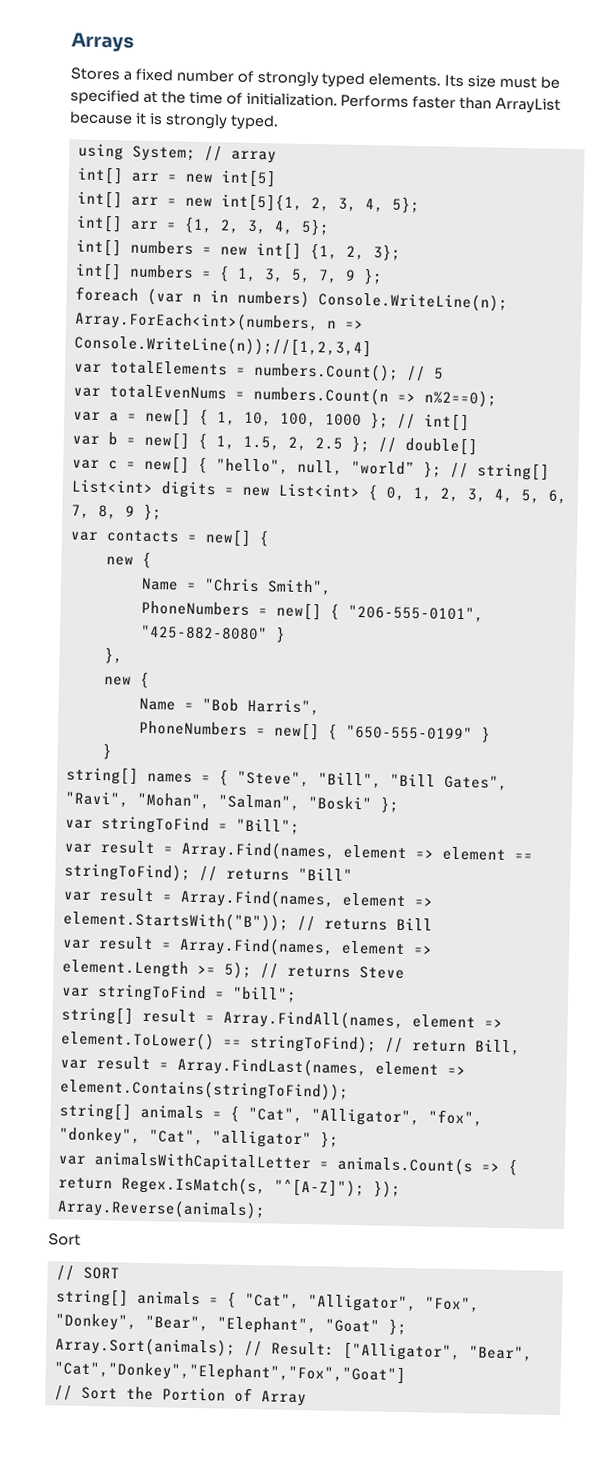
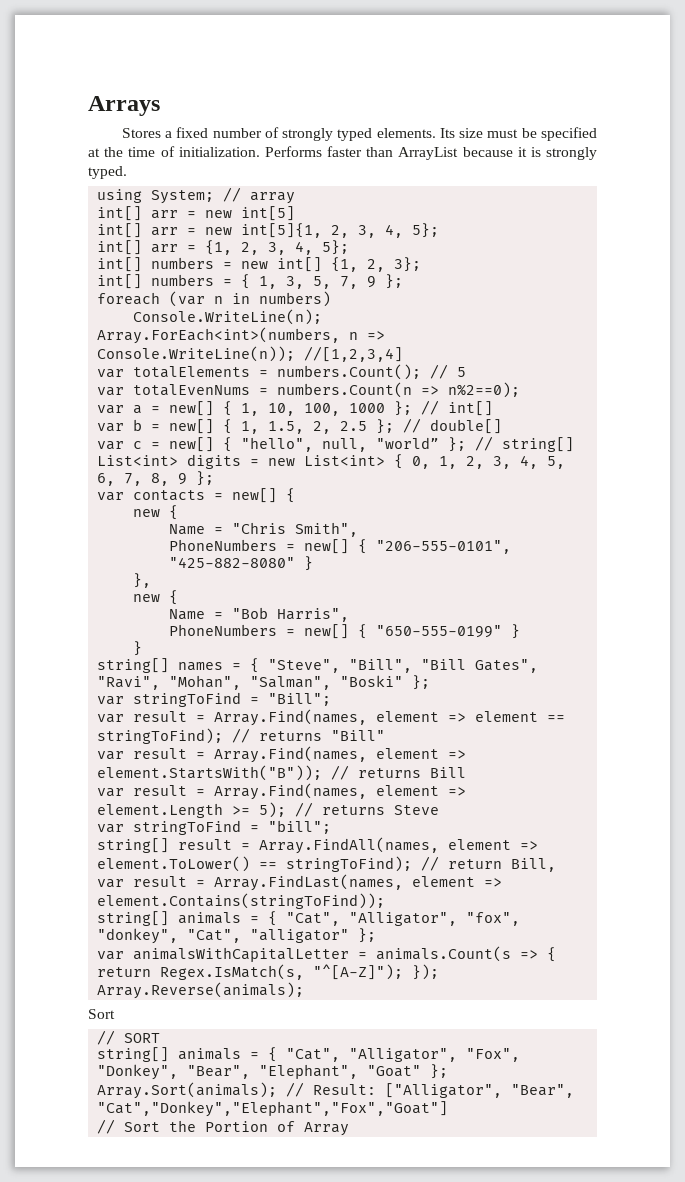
(310, 299) none -> (332, 299) //
[73,334,372,358] Console.WriteLine(n));//[1,2,3,4] -> [97,346,404,362] Console.WriteLine(n)); //[1,2,3,4]

